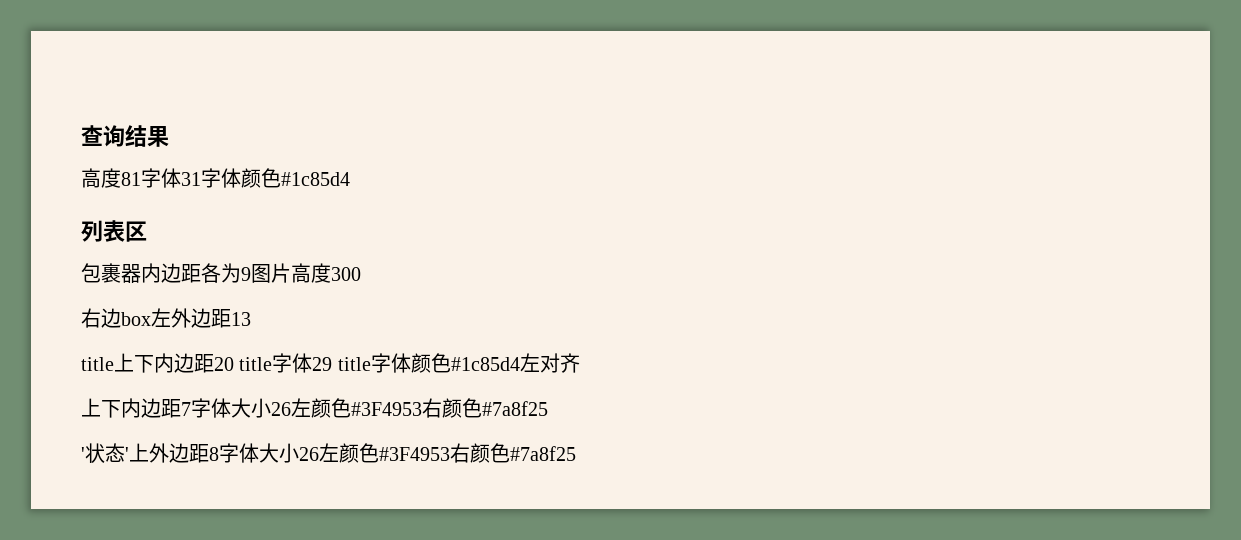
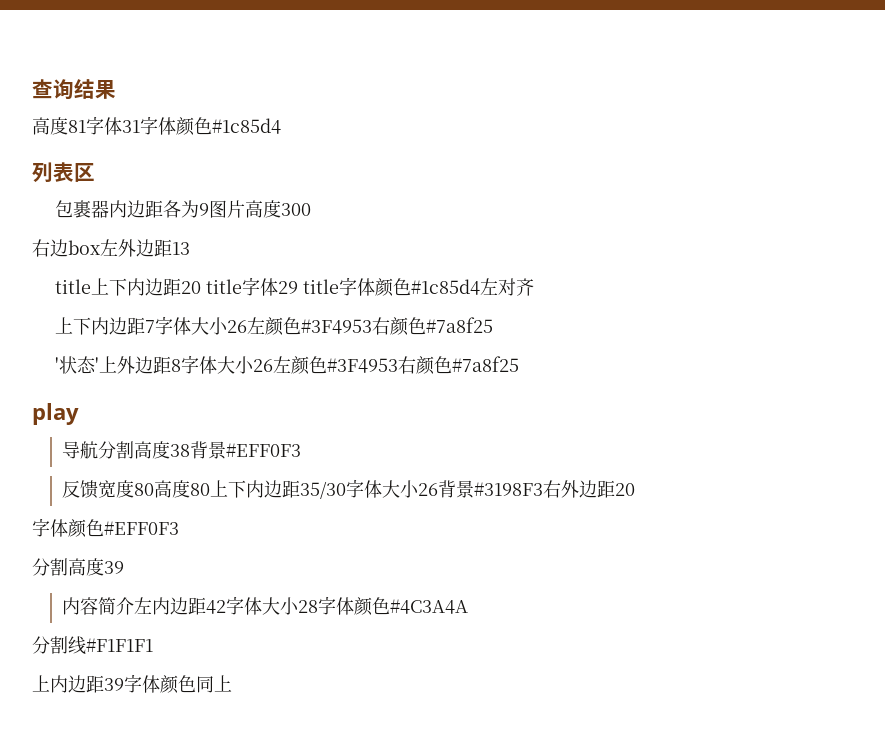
(576, 453) none -> [32,403,79,425] [62,441,302,459] [62,479,636,499] [32,518,179,538] [32,558,124,576] [62,596,469,616] [32,636,153,655] [32,674,232,694] // play // 导航分割高度38背景#EFF0F3 // 反馈宽度80高度80上下内边距35/30字体大小26背景#3198F3右外边距20 // 字体颜色#EFF0F3 // 分割高度39 // 内容简介左内边距42字体大小28字体颜色#4C3A4A // 分割线#F1F1F1 // 上内边距39字体颜色同上

